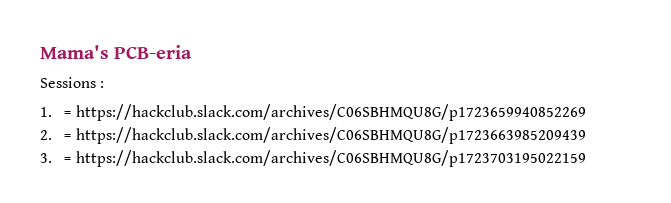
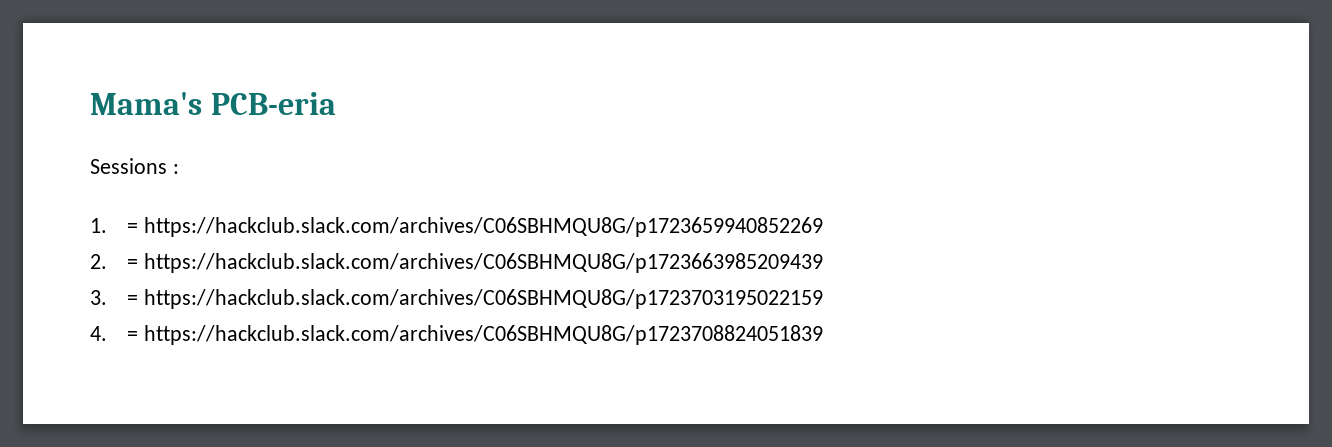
(586, 158) none -> [90,325,823,345] // 4. = https://hackclub.slack.com/archives/C06SBHMQU8G/p1723708824051839

